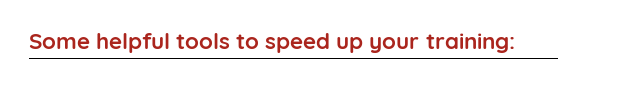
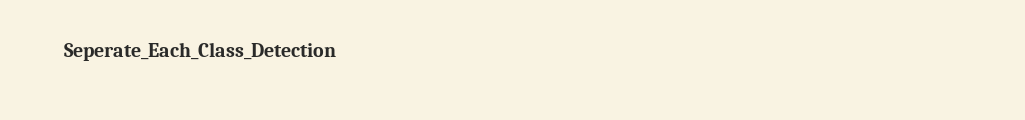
[29,33,515,53] Some helpful tools to speed up your training: -> [64,42,336,61] Seperate_Each_Class_Detection

